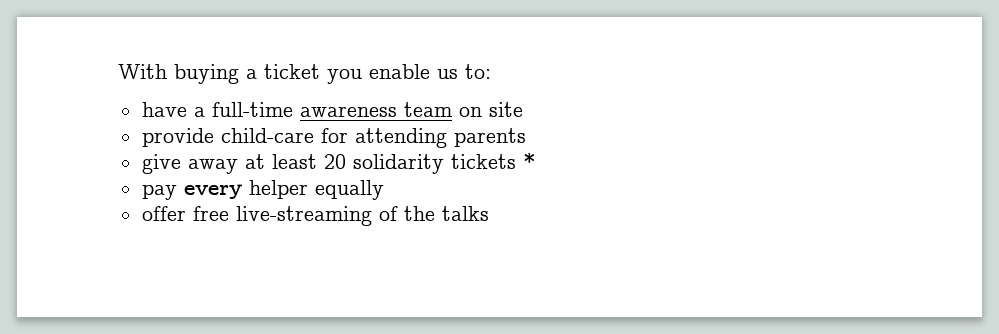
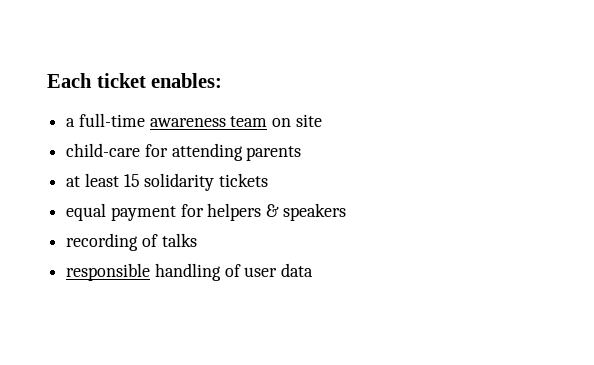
[118,64,491,84] [141,102,187,117] With buying a ticket you enable us to: // have -> [47,73,223,88] Each ticket enables: //
[141,128,214,147] provide -> (322, 120) none
[141,154,238,174] give away -> (302, 153) none
[323,154,346,169] 20 -> [123,174,140,187] 15
[522,153,536,169] [141,180,384,200] [141,206,489,226] * // pay every helper equally // offer free live-streaming of the talks -> [66,203,346,221] [66,233,197,251] [66,263,314,281] // equal payment for helpers & speakers // recording of talks // responsible handling of user data

